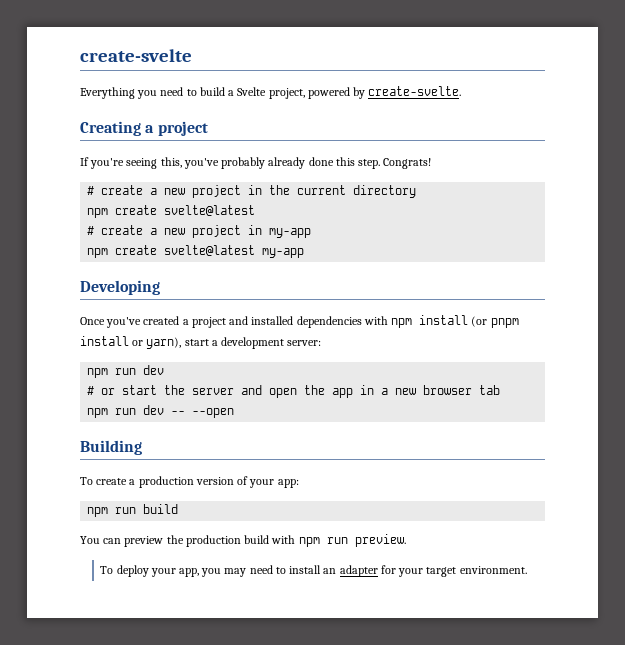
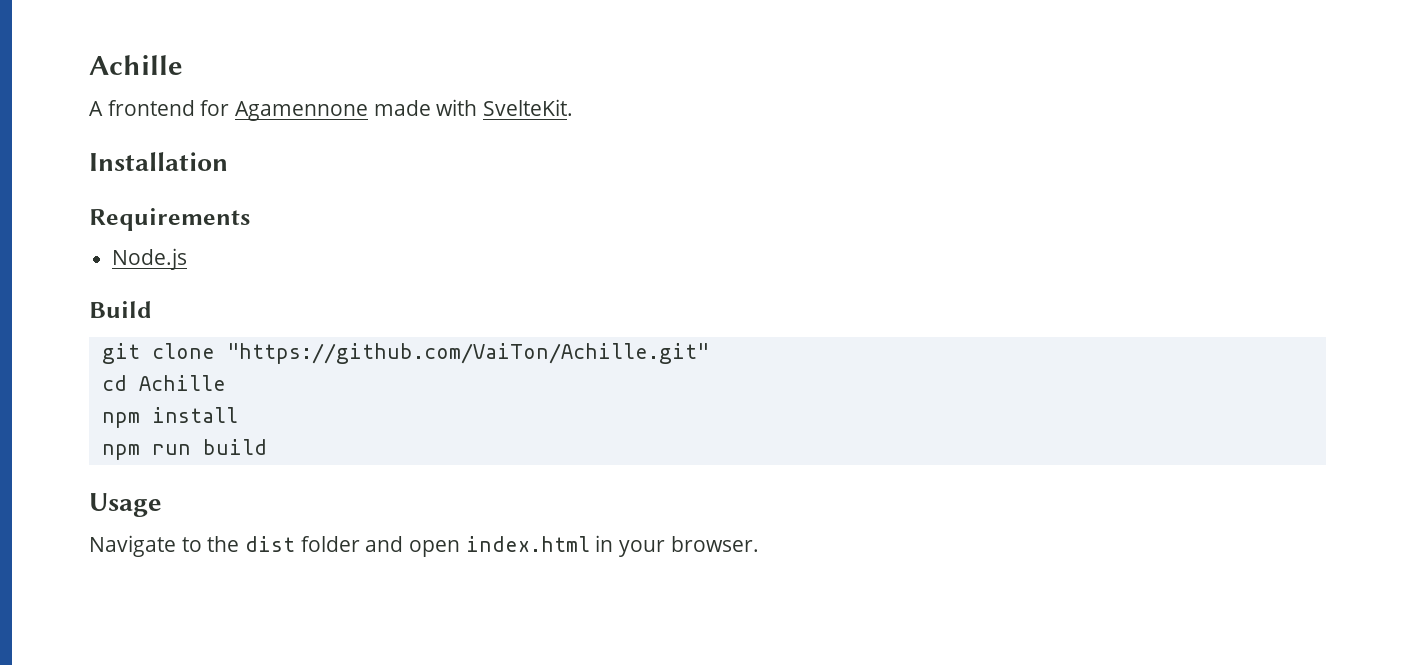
[80,49,192,62] [80,86,462,99] [80,121,208,136] [80,157,432,169] [87,185,417,198] [87,205,256,218] [87,225,312,238] [87,245,305,258] [80,280,160,295] [80,315,519,328] [80,336,322,349] [87,365,165,378] [87,385,501,398] [87,405,235,418] [80,440,142,455] [80,476,299,488] [87,504,179,517] [80,534,406,547] [100,565,527,577] create-svelte // Everything you need to build a Svelte project, powered by create-svelte. // Creating a project // If you're seeing this, you've probably already done this step. Congrats! // # create a new project in the current directory // npm create svelte@latest // # create a new project in my-app // npm create svelte@latest my-app // Developing // Once you've created a project and installed dependencies with npm install (or pnpm install or yarn), start a development server: // npm run dev // # or start the server and open the app in a new browser tab // npm run dev -- --open // Building // To create a production version of your app: // npm run build // You can preview the production build with npm run preview. // To deploy your app, you may need to install an adapter for your target environment. -> [89,55,183,75] [89,99,574,121] [89,152,228,171] [89,208,250,231] [112,248,188,270] [89,301,152,318] [101,343,709,364] [101,375,226,391] [101,407,238,428] [101,439,267,460] [89,493,162,517] [89,535,759,557] Achille // A frontend for Agamennone made with SvelteKit. // Installation // Requirements // Node.js // Build // git clone "https://github.com/VaiTon/Achille.git" // cd Achille // npm install // npm run build // Usage // Navigate to the dist folder and open index.html in your browser.

